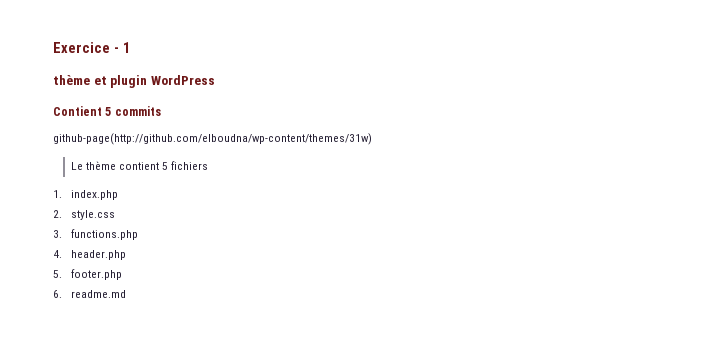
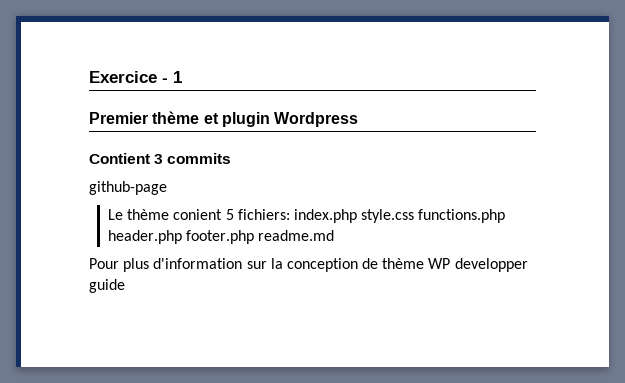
(130, 47) none -> [89,112,148,124] Premier
[150,75,215,85] WordPress -> [274,112,359,127] Wordpress
[105,107,112,116] 5 -> [154,154,164,164] 3
[53,133,372,145] github-page(http://github.com/elboudna/wp-content/themes/31w) -> [89,181,167,195] github-page
[119,161,209,170] [53,190,119,200] [53,210,116,220] [53,229,139,240] [53,250,127,260] [53,269,123,280] [53,290,127,298] contient 5 fichiers // 1. index.php // 2. style.css // 3. functions.php // 4. header.php // 5. footer.php // 6. readme.md -> [173,209,506,223] [108,230,335,244] [89,258,528,272] [89,279,125,293] conient 5 fichiers: index.php style.css functions.php header.php footer.php readme.md // Pour plus d'information sur la conception de thème WP developper guide

